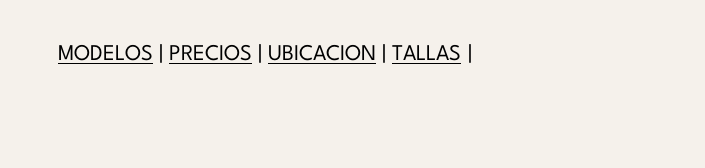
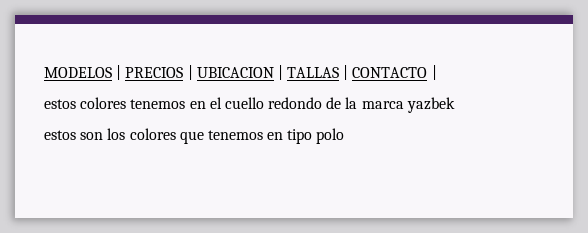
(472, 53) none -> [352,65,437,80] [44,97,455,113] [44,128,345,144] CONTACTO | // estos colores tenemos en el cuello redondo de la marca yazbek // estos son los colores que tenemos en tipo polo

